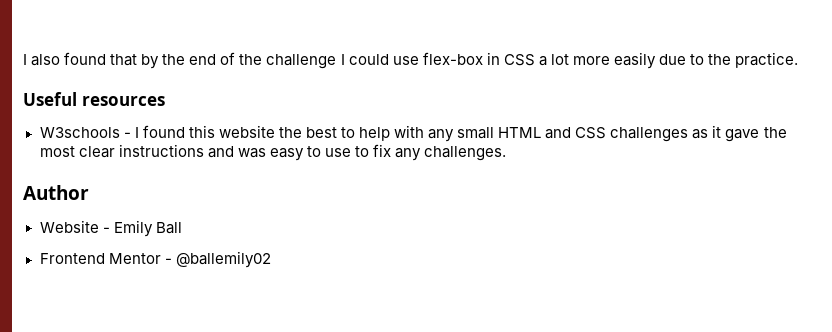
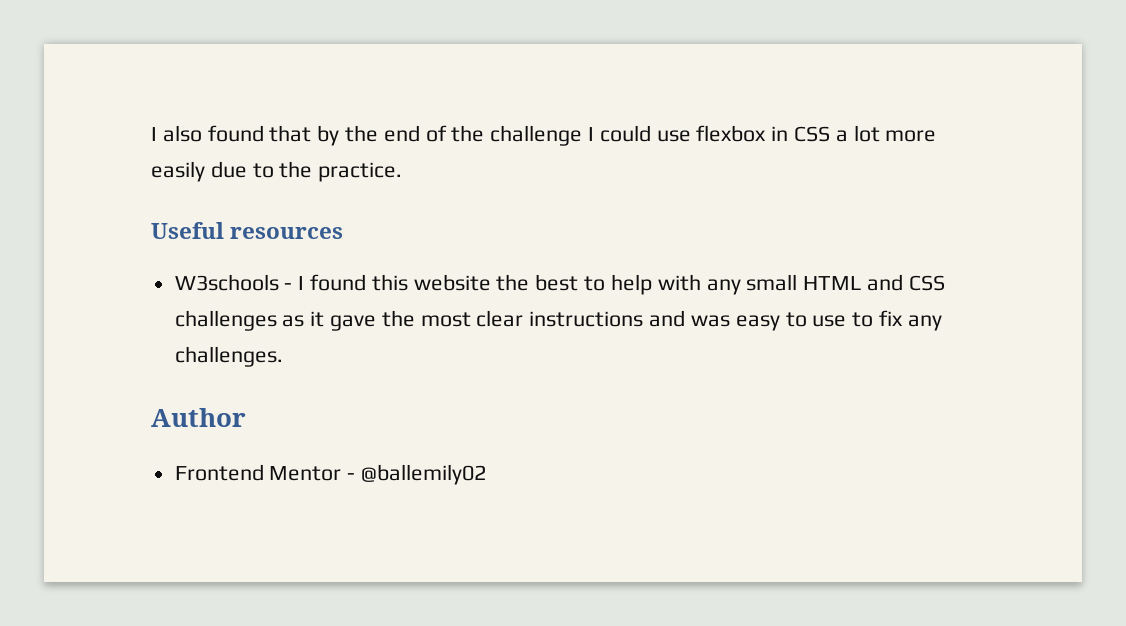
[422,52,483,65] flex-box -> [696,125,767,142] flexbox
[39,220,182,237] // Website - Emily Ball -> (246, 417) none

